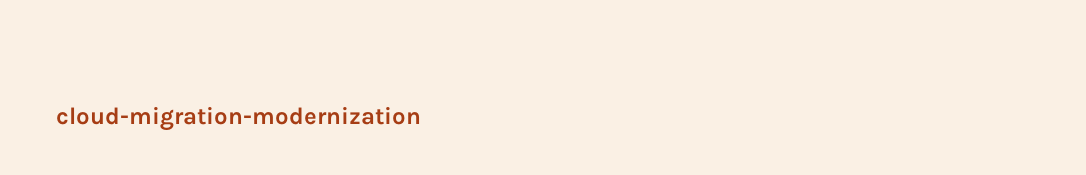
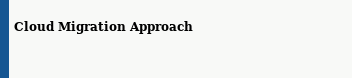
[56,106,421,131] cloud-migration-modernization -> [14,21,193,34] Cloud Migration Approach

